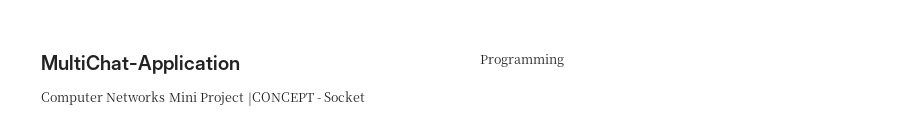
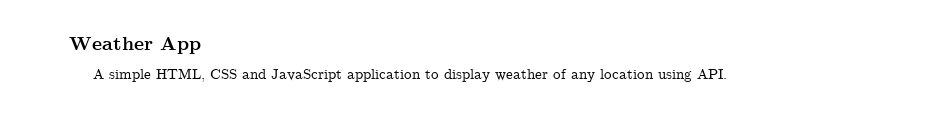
[41,55,240,74] [41,91,366,106] [480,54,564,67] MultiChat-Application // Computer Networks Mini Project |CONCEPT - Socket Programming -> [69,37,201,54] [92,68,727,82] Weather App // A simple HTML, CSS and JavaScript application to display weather of any location using API.

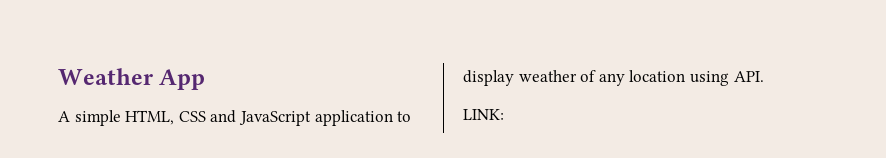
(727, 74) none -> [463,109,504,120] // LINK:

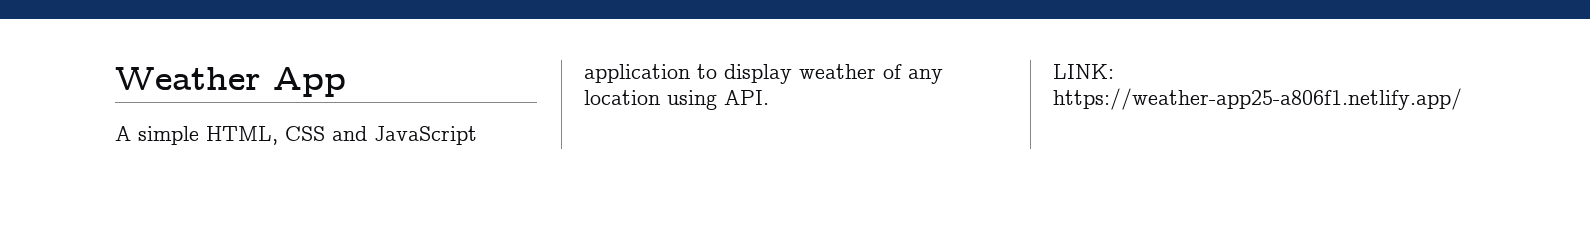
(504, 114) none -> [1053,88,1462,110] https://weather-app25-a806f1.netlify.app/

